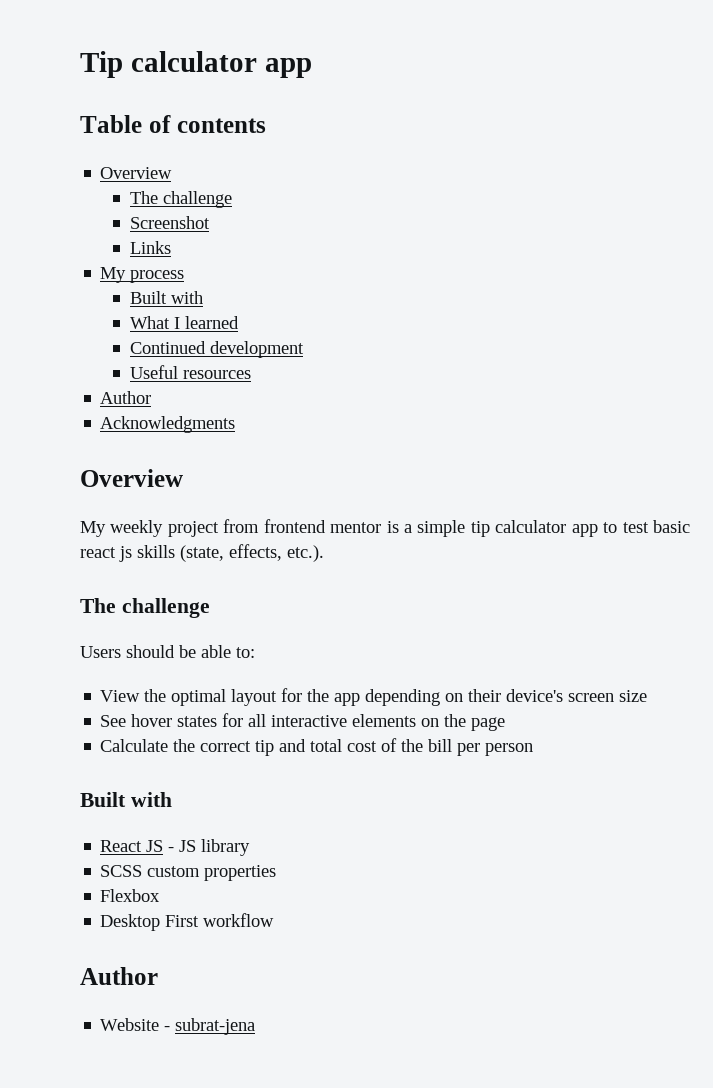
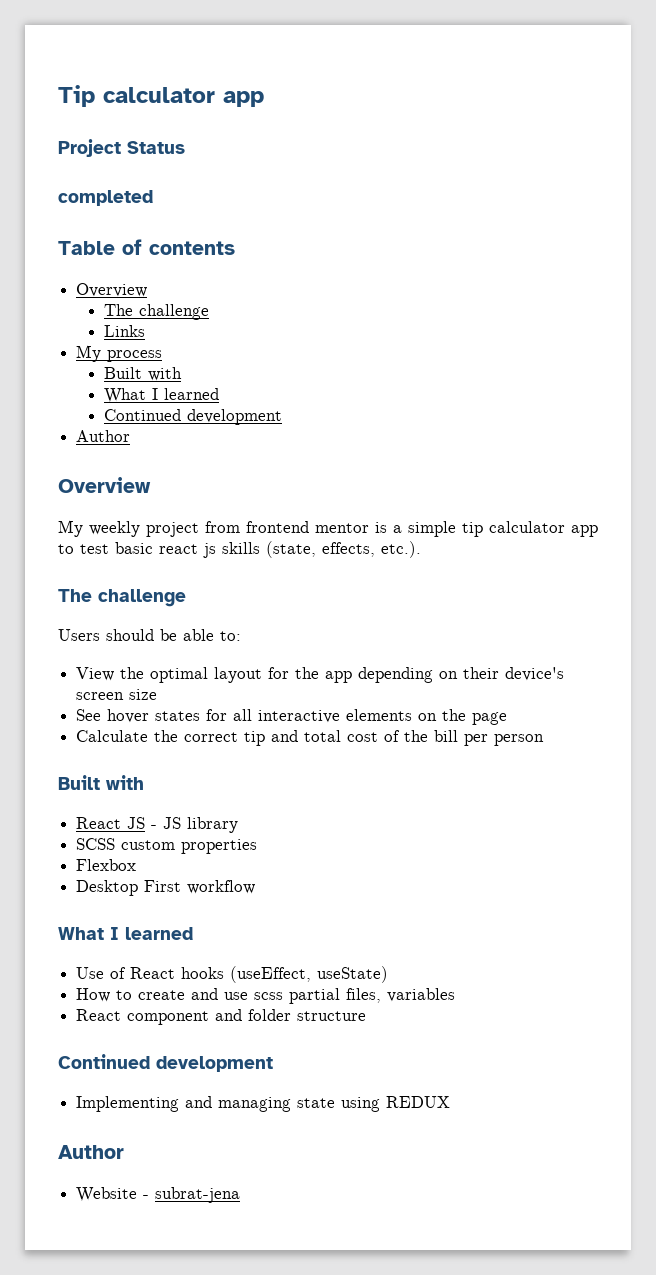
(312, 68) none -> [58,139,185,157] [58,190,153,206] // Project Status // completed
[129,216,210,229] // Screenshot -> (209, 312) none
[129,365,251,379] [100,391,152,404] [100,416,236,433] // Useful resources // Author // Acknowledgments -> [76,430,131,442] // Author
(275, 920) none -> [58,927,193,940] [76,966,389,983] [76,988,456,1004] [76,1009,367,1025] [58,1054,273,1072] [76,1096,451,1112] // What I learned // Use of React hooks (useEffect, useState) // How to create and use scss partial files, variables // React component and folder structure // Continued development // Implementing and managing state using REDUX

